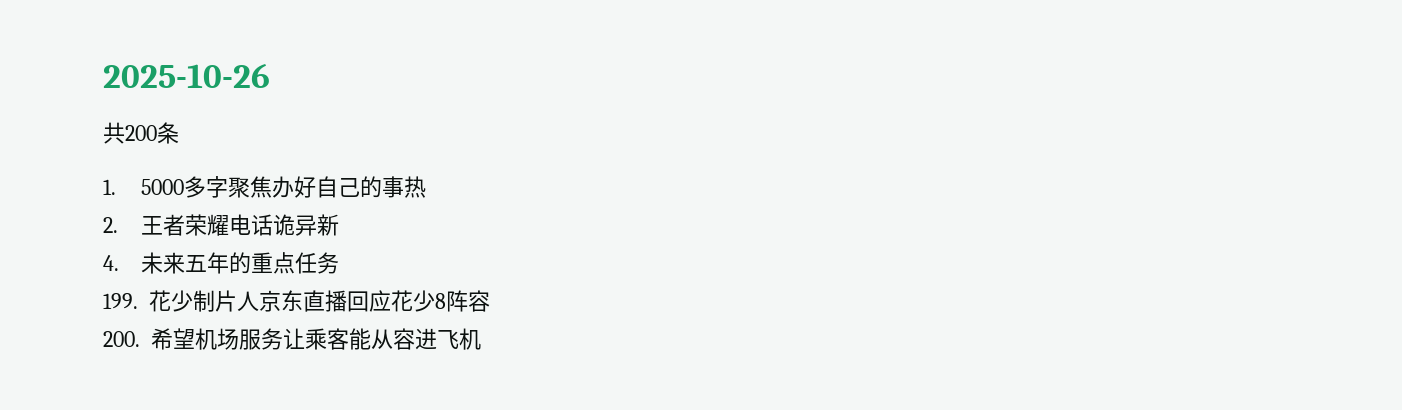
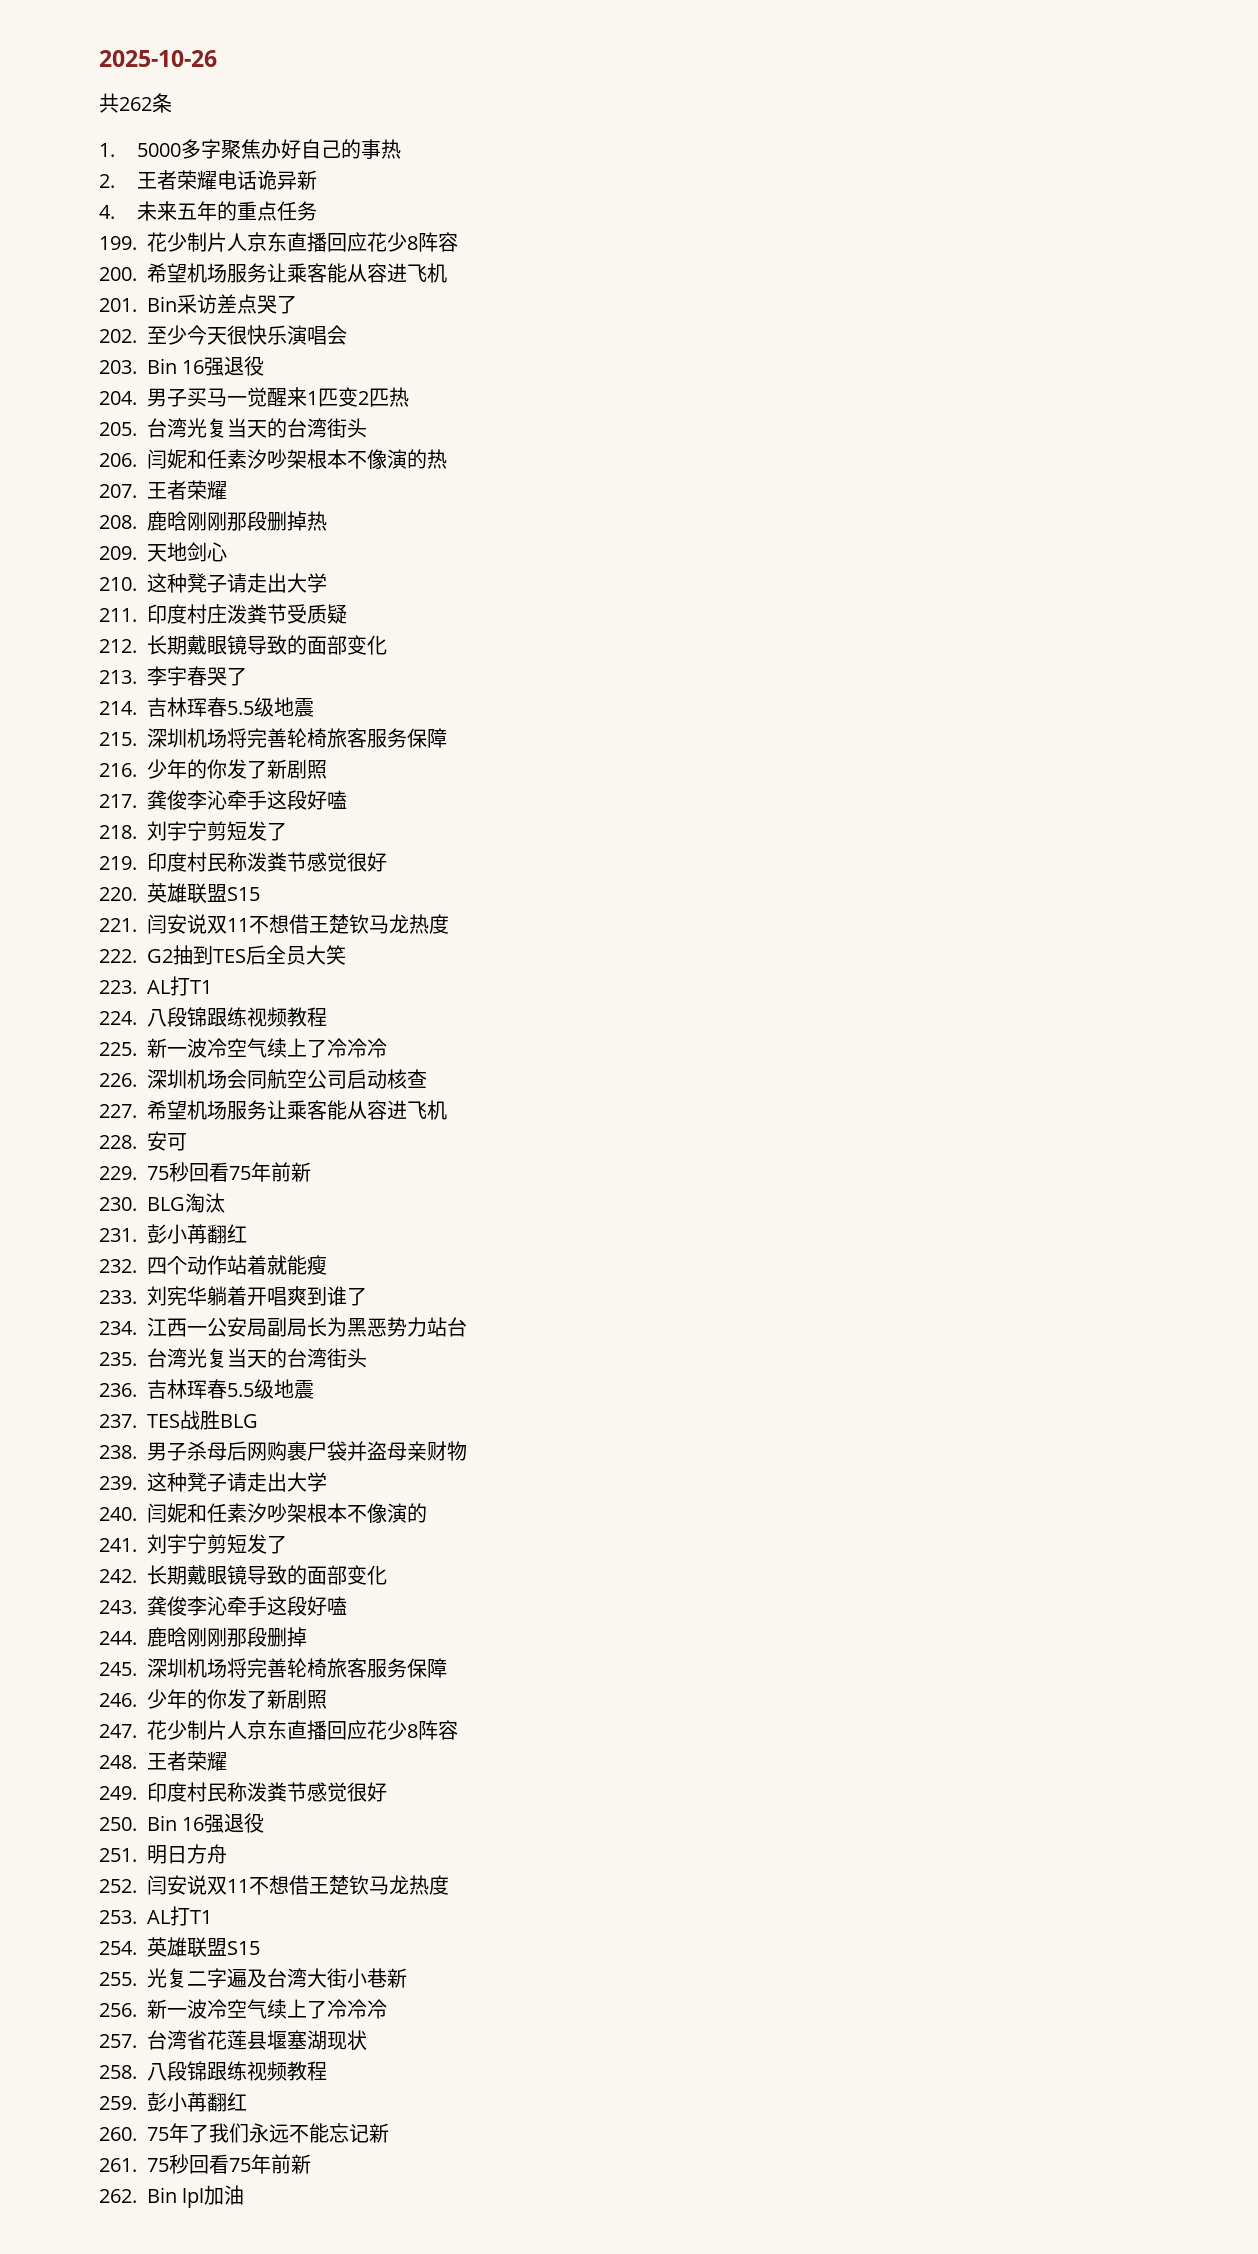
[125,125,157,141] 200 -> [119,97,152,111] 262
(481, 339) none -> [99,294,297,314] [99,325,347,345] [99,356,265,376] [99,387,409,407] [99,418,367,438] [99,449,447,469] [99,480,227,500] [99,511,327,531] [99,542,227,562] [99,573,327,593] [99,604,347,624] [99,635,387,655] [99,666,247,686] [99,697,314,717] [99,728,447,748] [99,759,327,779] [99,790,347,810] [99,821,287,841] [99,852,387,872] [99,883,260,904] [99,914,449,934] [99,945,346,965] [99,976,212,996] [99,1007,327,1027] [99,1038,387,1058] [99,1069,427,1089] [99,1100,447,1120] [99,1131,187,1151] [99,1162,311,1182] [99,1193,225,1213] [99,1224,247,1244] [99,1255,327,1275] [99,1286,367,1306] [99,1317,467,1337] [99,1348,367,1368] [99,1379,314,1399] [99,1410,258,1430] [99,1441,467,1461] [99,1472,327,1492] [99,1503,427,1523] [99,1534,287,1554] [99,1565,387,1585] [99,1596,347,1616] [99,1627,307,1647] [99,1658,447,1678] [99,1689,327,1709] [99,1720,458,1740] [99,1751,227,1771] [99,1782,387,1802] [99,1813,265,1833] [99,1844,227,1864] [99,1875,449,1895] [99,1906,212,1926] [99,1937,260,1958] [99,1968,407,1988] [99,1999,387,2019] [99,2030,367,2050] [99,2061,327,2081] [99,2092,247,2112] [99,2123,389,2143] [99,2154,311,2174] [99,2185,245,2208] // 201. Bin采访差点哭了 // 202.至少今天很快乐演唱会 // 203. Bin 16强退役 // 204.男子买马一觉醒来1匹变2匹热 // 205.台湾光复当天的台湾街头 // 206.闫妮和任素汐吵架根本不像演的热 // 207.王者荣耀 // 208.鹿晗刚刚那段删掉热 // 209.天地剑心 // 210.这种凳子请走出大学 // 211.印度村庄泼粪节受质疑 // 212.长期戴眼镜导致的面部变化 // 213.李宇春哭了 // 214.吉林珲春5.5级地震 // 215.深圳机场将完善轮椅旅客服务保障 // 216.少年的你发了新剧照 // 217.龚俊李沁牵手这段好嗑 // 218.刘宇宁剪短发了 // 219.印度村民称泼粪节感觉很好 // 220.英雄联盟S15 // 221.闫安说双11不想借王楚钦马龙热度 // 222. G2抽到TES后全员大笑 // 223. AL打T1 // 224.八段锦跟练视频教程 // 225.新一波冷空气续上了冷冷冷 // 226.深圳机场会同航空公司启动核查 // 227.希望机场服务让乘客能从容进飞机 // 228.安可 // 229. 75秒回看75年前新 // 230. BLG淘汰 // 231.彭小苒翻红 // 232.四个动作站着就能瘦 // 233.刘宪华躺着开唱爽到谁了 // 234.江西一公安局副局长为黑恶势力站台 // 235.台湾光复当天的台湾街头 // 236.吉林珲春5.5级地震 // 237. TES战胜BLG // 238.男子杀母后网购裹尸袋并盗母亲财物 // 239.这种凳子请走出大学 // 240.闫妮和任素汐吵架根本不像演的 // 241.刘宇宁剪短发了 // 242.长期戴眼镜导致的面部变化 // 243.龚俊李沁牵手这段好嗑 // 244.鹿晗刚刚那段删掉 // 245.深圳机场将完善轮椅旅客服务保障 // 246.少年的你发了新剧照 // 247.花少制片人京东直播回应花少8阵容 // 248.王者荣耀 // 249.印度村民称泼粪节感觉很好 // 250. Bin 16强退役 // 251.明日方舟 // 252.闫安说双11不想借王楚钦马龙热度 // 253. AL打T1 // 254.英雄联盟S15 // 255.光复二字遍及台湾大街小巷新 // 256.新一波冷空气续上了冷冷冷 // 257.台湾省花莲县堰塞湖现状 // 258.八段锦跟练视频教程 // 259.彭小苒翻红 // 260. 75年了我们永远不能忘记新 // 261. 75秒回看75年前新 // 262. Bin lpl加油

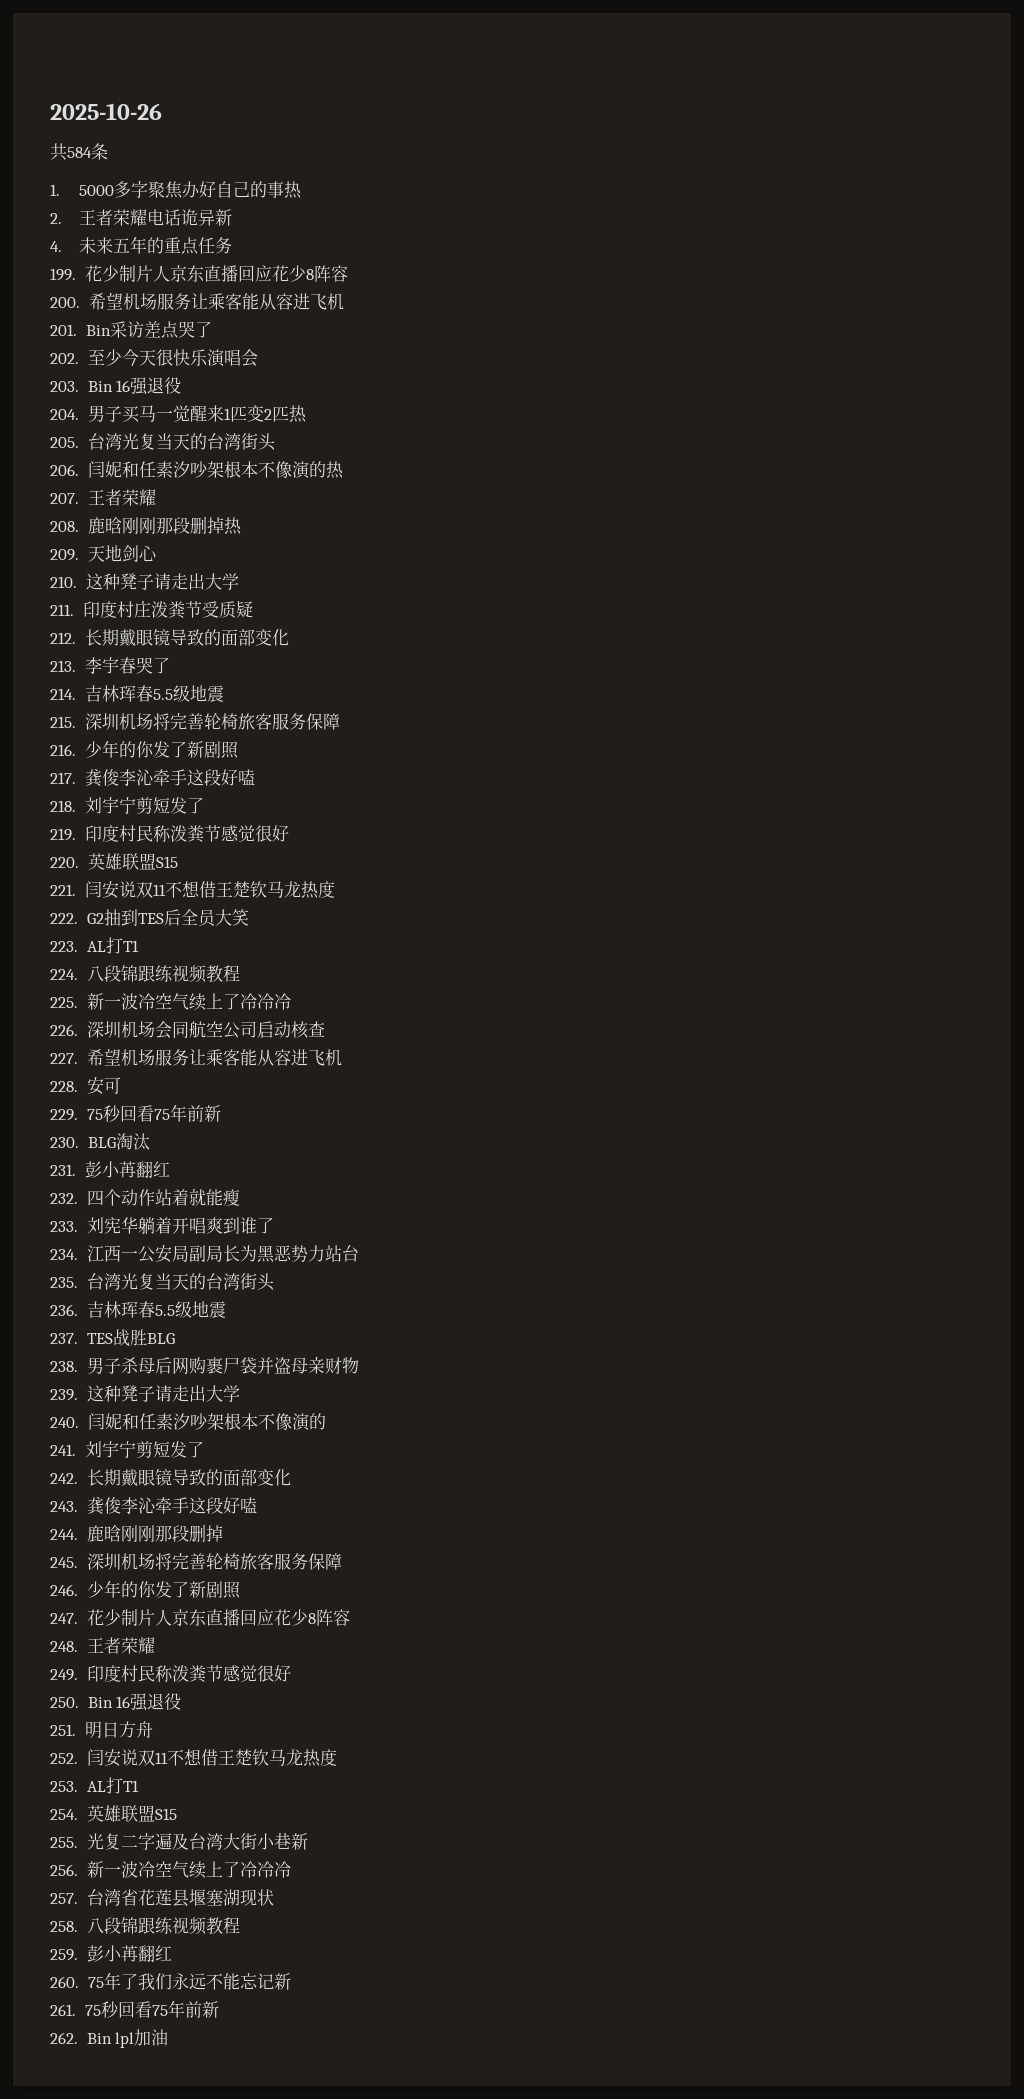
[119,97,152,111] 262 -> [67,147,92,158] 584

